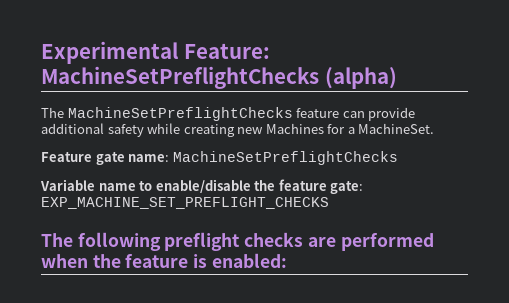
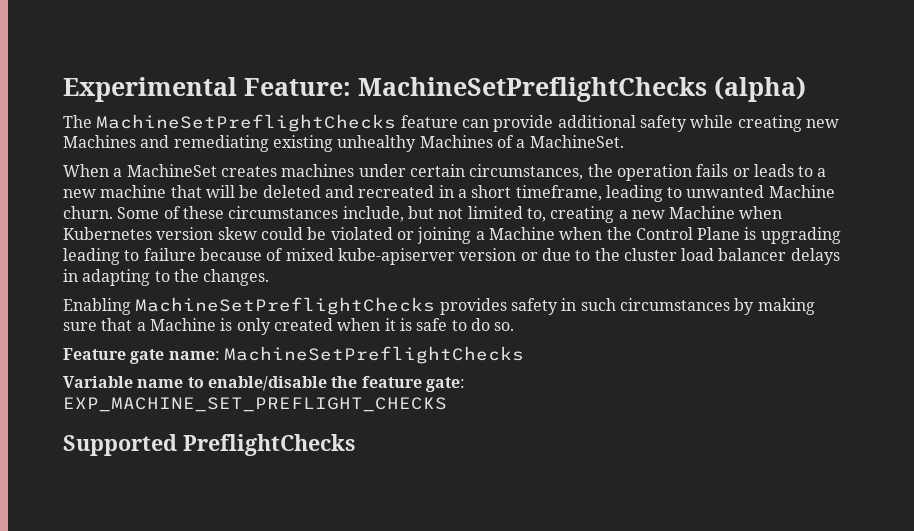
[327,123,435,134] for a MachineSet. -> [140,135,624,152] [63,164,827,181] [63,185,835,202] [63,206,783,223] [63,227,841,244] [63,248,840,265] [63,269,270,286] [63,297,815,315] [63,318,515,335] and remediating existing unhealthy Machines of a MachineSet. // When a MachineSet creates machines under certain circumstances, the operation fails or leads to a new machine that will be deleted and recreated in a short timeframe, leading to unwanted Machine churn. Some of these circumstances include, but not limited to, creating a new Machine when Kubernetes version skew could be violated or joining a Machine when the Control Plane is upgrading leading to failure because of mixed kube-apiserver version or due to the cluster load balancer delays in adapting to the changes. // Enabling MachineSetPreflightChecks provides safety in such circumstances by making sure that a Machine is only created when it is safe to do so.
[41,232,434,251] [41,253,287,268] The following preflight checks are performed when the feature is enabled: -> [63,434,355,456] Supported PreflightChecks

